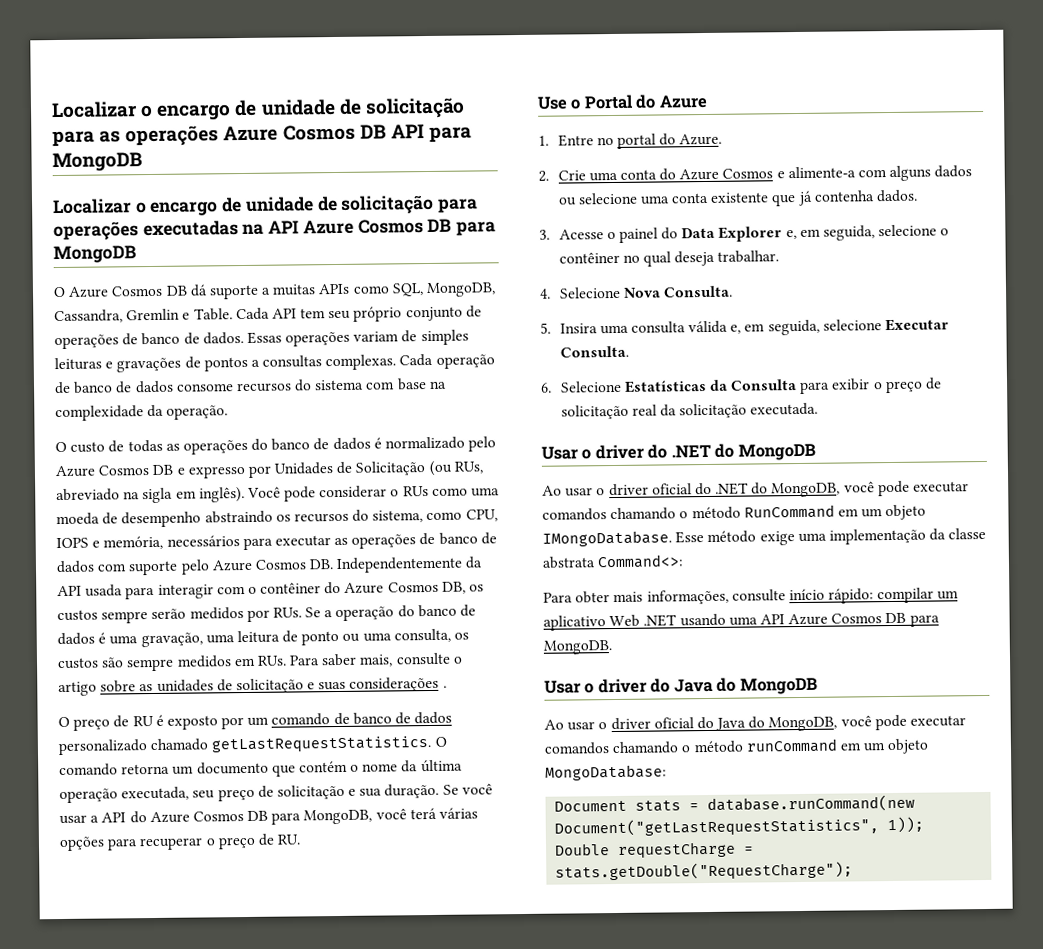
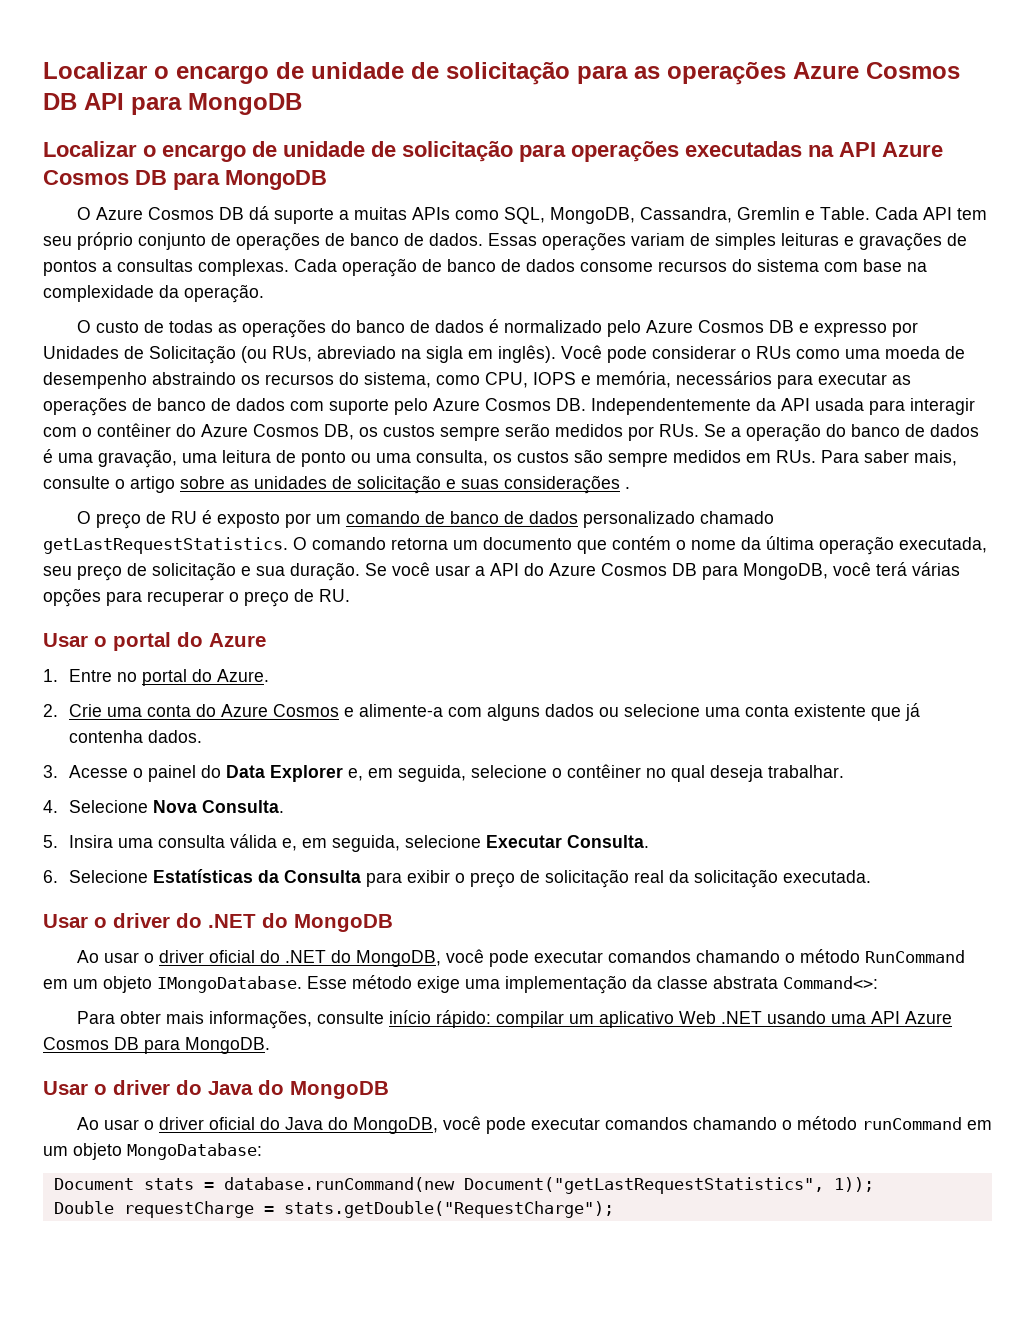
[537,94,633,110] Use o Portal -> [43,632,171,651] Usar o portal

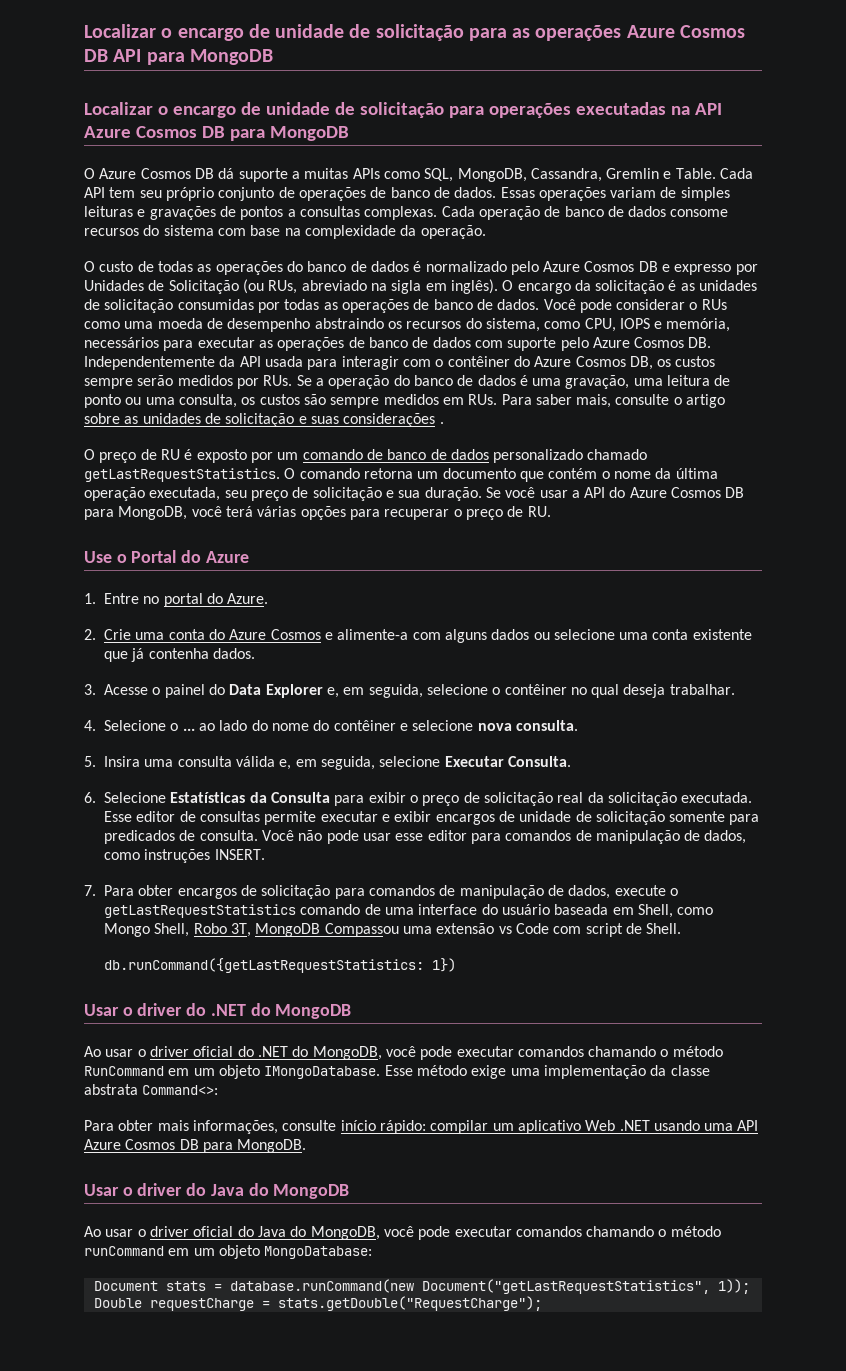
(556, 354) none -> [502,280,758,294] [84,299,540,313] O encargo da solicitação é as unidades de solicitação consumidas por todas as operações de banco de dados.
[43,632,171,651] Usar o portal -> [84,550,177,563] Use o Portal
[152,800,284,813] Nova Consulta. -> [170,720,578,731] o ... ao lado do nome do contêiner e selecione nova consulta.
(871, 876) none -> [104,811,760,825] [104,830,747,844] [104,849,265,863] [84,885,678,899] [104,904,714,918] [104,923,682,937] [103,958,456,973] Esse editor de consultas permite executar e exibir encargos de unidade de solicitação somente para predicados de consulta. Você não pode usar esse editor para comandos de manipulação de dados, como instruções INSERT. // 7. Para obter encargos de solicitação para comandos de manipulação de dados, execute o getLastRequestStatistics comando de uma interface do usuário baseada em Shell, como Mongo Shell, Robo 3T, MongoDB Compassou uma extensão vs Code com script de Shell. // db.runCommand({getLastRequestStatistics: 1})

